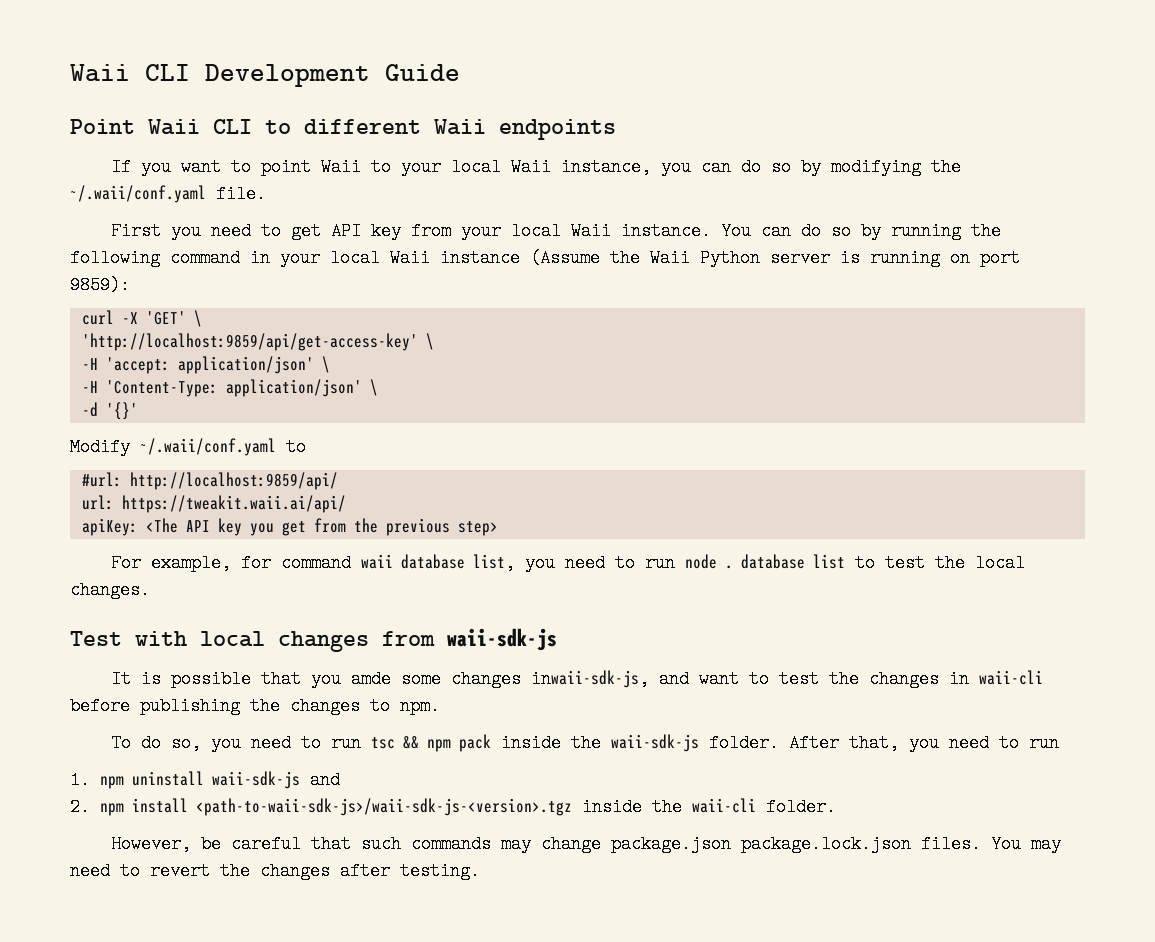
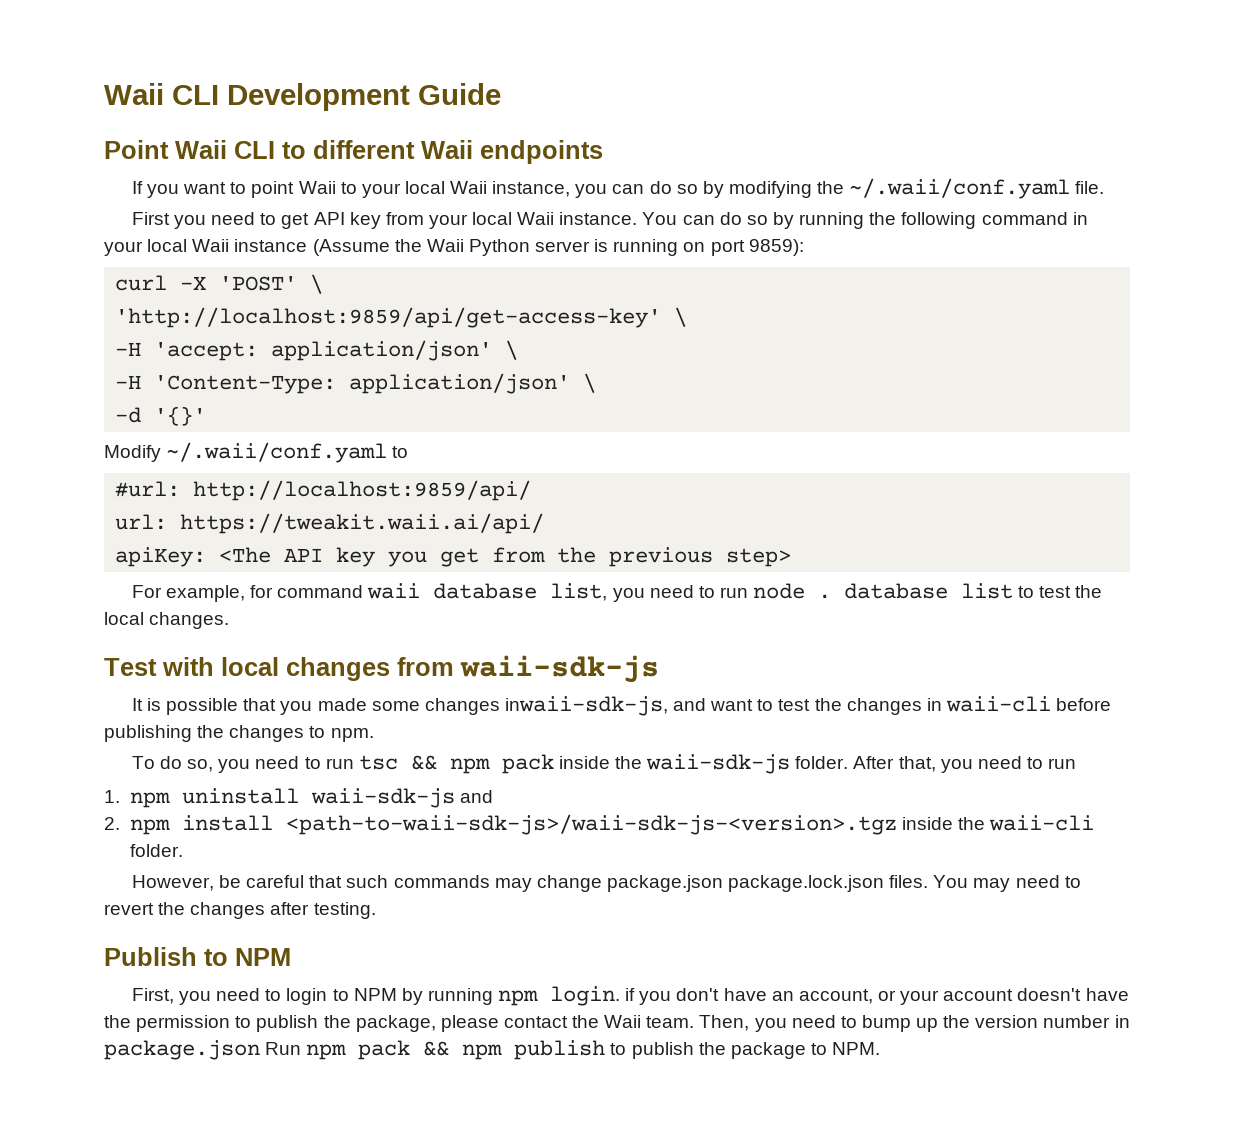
[145,311,186,325] 'GET' -> [219,276,298,291] 'POST'
[350,670,391,688] amde -> [317,698,367,711] made
(480, 871) none -> [104,947,291,966] [131,986,1129,1006] [104,1015,1130,1032] [104,1040,881,1060] // Publish to NPM // First, you need to login to NPM by running npm login. if you don't have an account, or your account doesn't have the permission to publish the package, please contact the Waii team. Then, you need to bump up the version number in package.json Run npm pack && npm publish to publish the package to NPM.

